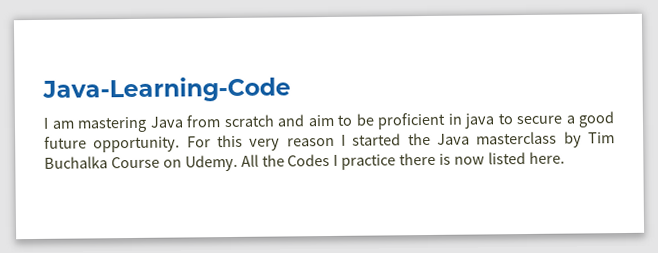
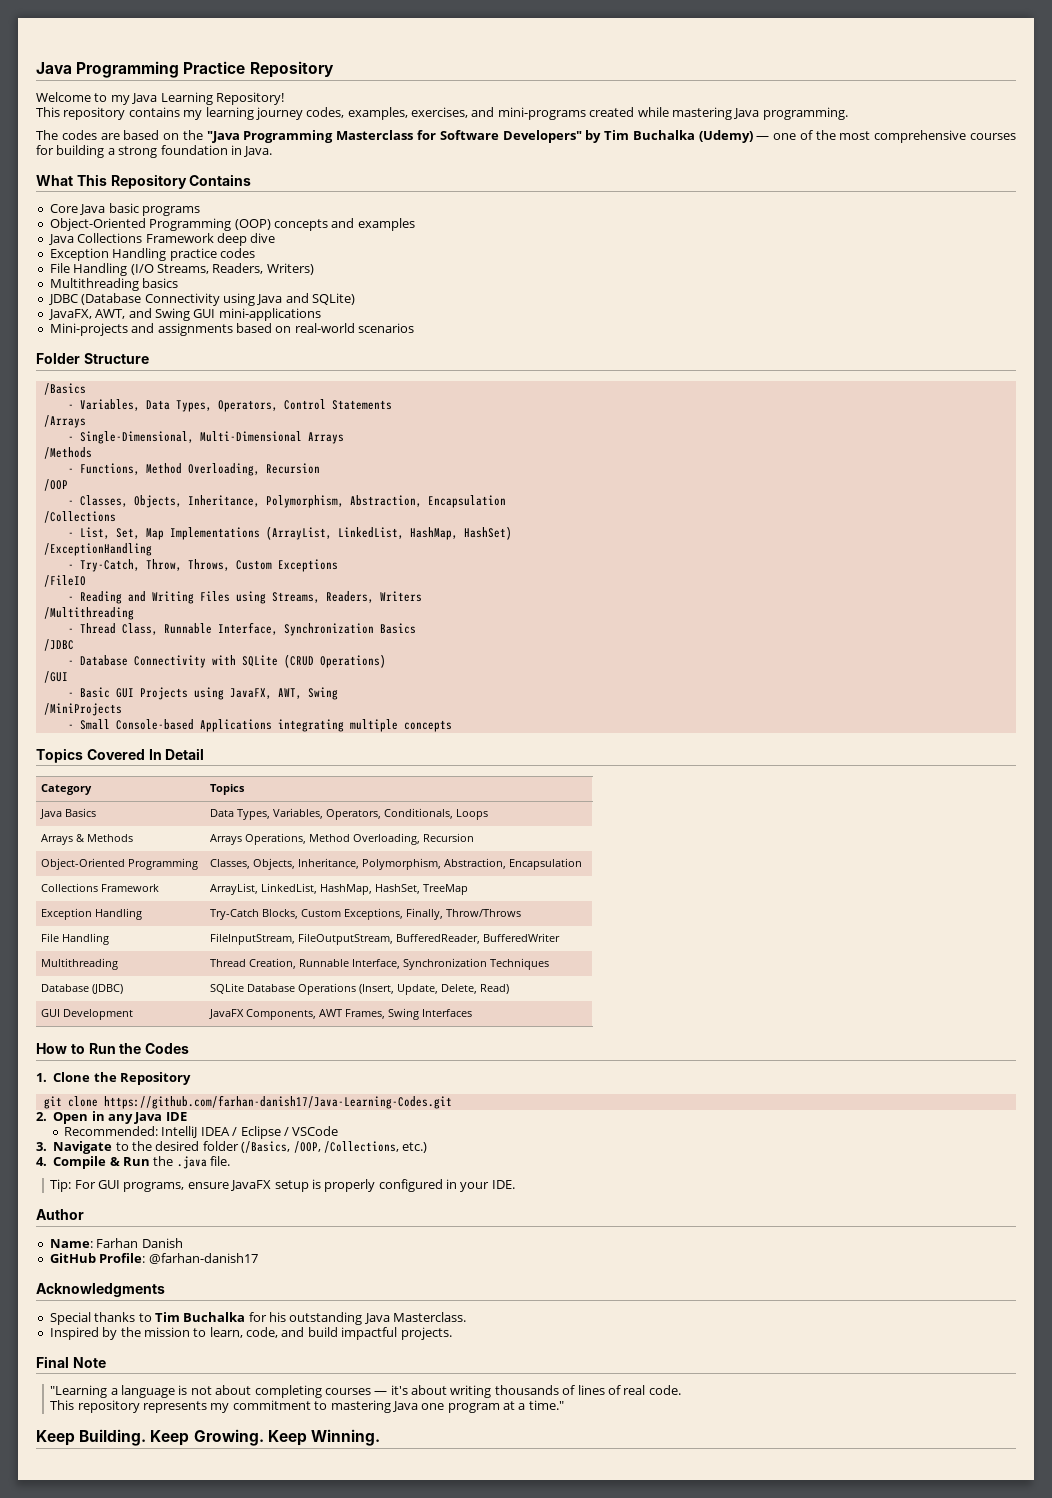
[42,76,291,103] [43,111,615,133] [44,131,615,153] [44,151,565,172] Java-Learning-Code // I am mastering Java from scratch and aim to be proficient in java to secure a good future opportunity. For this very reason I started the Java masterclass by Tim Buchalka Course on Udemy. All the Codes I practice there is now listed here. -> [36,61,334,78] [36,92,284,105] [36,107,848,120] [36,130,1016,143] [36,145,273,158] [36,174,252,189] [49,203,200,216] [49,218,415,231] [47,233,276,246] [49,248,255,261] [49,263,314,276] [49,278,179,291] [47,293,355,306] [47,308,321,321] [49,323,414,336] [36,353,149,364] [43,383,86,395] [67,399,392,412] [43,415,86,428] [67,431,344,444] [43,447,92,459] [67,463,320,476] [43,479,68,491] [67,495,506,508] [43,511,116,523] [67,526,512,540] [43,543,152,556] [67,559,338,572] [43,575,86,587] [67,591,422,604] [43,607,134,620] [67,622,416,636] [43,639,74,651] [67,654,386,668] [43,671,68,683] [67,687,338,700] [43,703,122,716] [67,719,452,732] [36,748,205,763] [41,784,93,795] [210,784,246,795] [40,808,97,819] [210,808,489,820] [41,834,134,845] [210,833,475,845] [41,858,199,870] [210,858,583,870] [41,883,160,892] [210,883,469,895] [41,908,143,920] [210,908,522,920] [41,933,110,945] [210,933,561,945] [41,958,119,970] [210,958,550,970] [41,984,124,994] [210,983,510,995] [41,1009,134,1020] [209,1008,473,1020] [36,1043,190,1054] [36,1072,191,1085] [43,1095,452,1109] [36,1111,187,1124] [64,1126,339,1139] [36,1141,428,1154] [36,1156,231,1169] [50,1179,515,1192] [36,1209,84,1220] [49,1238,183,1248] [49,1253,258,1264] [36,1283,165,1297] [49,1312,467,1325] [49,1327,452,1340] [36,1356,106,1368] [50,1385,681,1398] [50,1400,564,1413] [36,1429,380,1446] Java Programming Practice Repository // Welcome to my Java Learning Repository! // This repository contains my learning journey codes, examples, exercises, and mini-programs created while mastering Java programming. // The codes are based on the "Java Programming Masterclass for Software Developers" by Tim Buchalka (Udemy) — one of the most comprehensive courses for building a strong foundation in Java. // What This Repository Contains // Core Java basic programs // Object-Oriented Programming (OOP) concepts and examples // Java Collections Framework deep dive // Exception Handling practice codes // File Handling (I/O Streams, Readers, Writers) // Multithreading basics // JDBC (Database Connectivity using Java and SQLite) // JavaFX, AWT, and Swing GUI mini-applications // Mini-projects and assignments based on real-world scenarios // Folder Structure // /Basics // - Variables, Data Types, Operators, Control Statements // /Arrays // - Single-Dimensional, Multi-Dimensional Arrays // /Methods // - Functions, Method Overloading, Recursion // /OOP // - Classes, Objects, Inheritance, Polymorphism, Abstraction, Encapsulation // /Collections // - List, Set, Map Implementations (ArrayList, LinkedList, HashMap, HashSet) // /ExceptionHandling // - Try-Catch, Throw, Throws, Custom Exceptions // /FileIO // - Reading and Writing Files using Streams, Readers, Writers // /Multithreading // - Thread Class, Runnable Interface, Synchronization Basics // /JDBC // - Database Connectivity with SQLite (CRUD Operations) // /GUI // - Basic GUI Projects using JavaFX, AWT, Swing // /MiniProjects // - Small Console-based Applications integrating multiple concepts // Topics Covered In Detail // Category | Topics // Java Basics | Data Types, Variables, Operators, Conditionals, Loops // Arrays & Methods | Arrays Operations, Method Overloading, Recursion // Object-Oriented Programming | Classes, Objects, Inheritance, Polymorphism, Abstraction, Encapsulation // Collections Framework | ArrayList, LinkedList, HashMap, HashSet, TreeMap // Exception Handling | Try-Catch Blocks, Custom Exceptions, Finally, Throw/Throws // File Handling | FileInputStream, FileOutputStream, BufferedReader, BufferedWriter // Multithreading | Thread Creation, Runnable Interface, Synchronization Techniques // Database (JDBC) | SQLite Database Operations (Insert, Update, Delete, Read) // GUI Development | JavaFX Components, AWT Frames, Swing Interfaces // How to Run the Codes // 1. Clone the Repository // git clone https://github.com/farhan-danish17/Java-Learning-Codes.git // 2. Open in any Java IDE // Recommended: IntelliJ IDEA / Eclipse / VSCode // 3. Navigate to the desired folder (/Basics, /OOP, /Collections, etc.) // 4. Compile & Run the .java file. // Tip: For GUI programs, ensure JavaFX setup is properly configured in your IDE. // Author // Name: Farhan Danish // GitHub Profile: @farhan-danish17 // Acknowledgments // Special thanks to Tim Buchalka for his outstanding Java Masterclass. // Inspired by the mission to learn, code, and build impactful projects. // Final Note // "Learning a language is not about completing courses — it's about writing thousands of lines of real code. // This repository represents my commitment to mastering Java one program at a time." // Keep Building. Keep Growing. Keep Winning.

